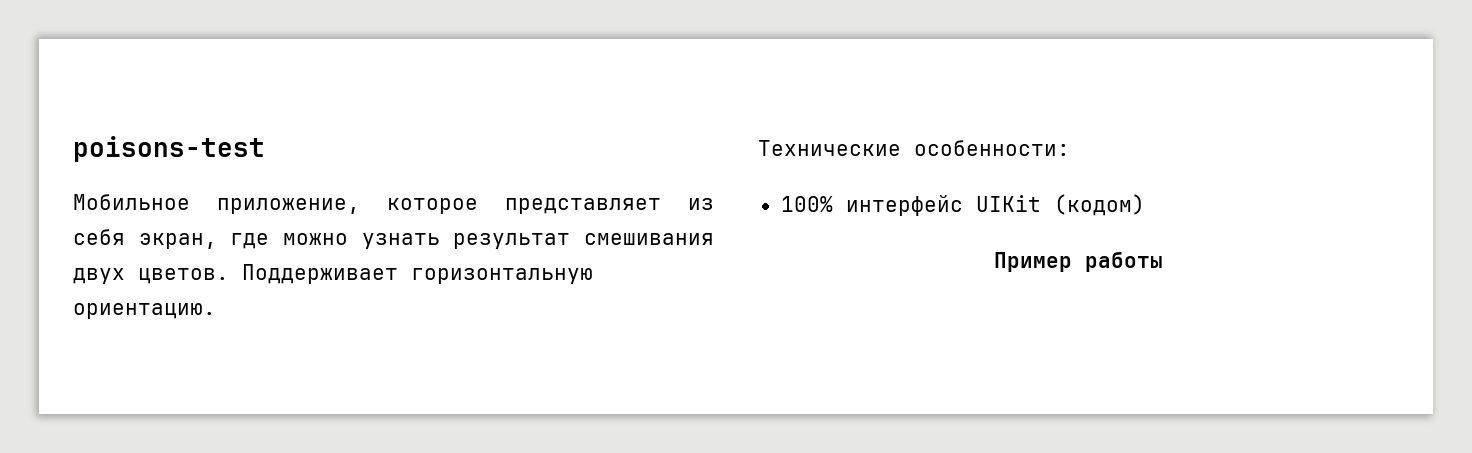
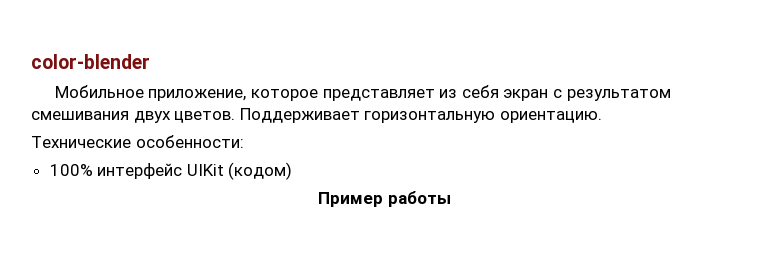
[73,136,265,162] poisons-test -> [31,54,150,69] color-blender
[138,233,571,249] экран, где можно узнать результат -> [503,89,671,101] экран c результатом

